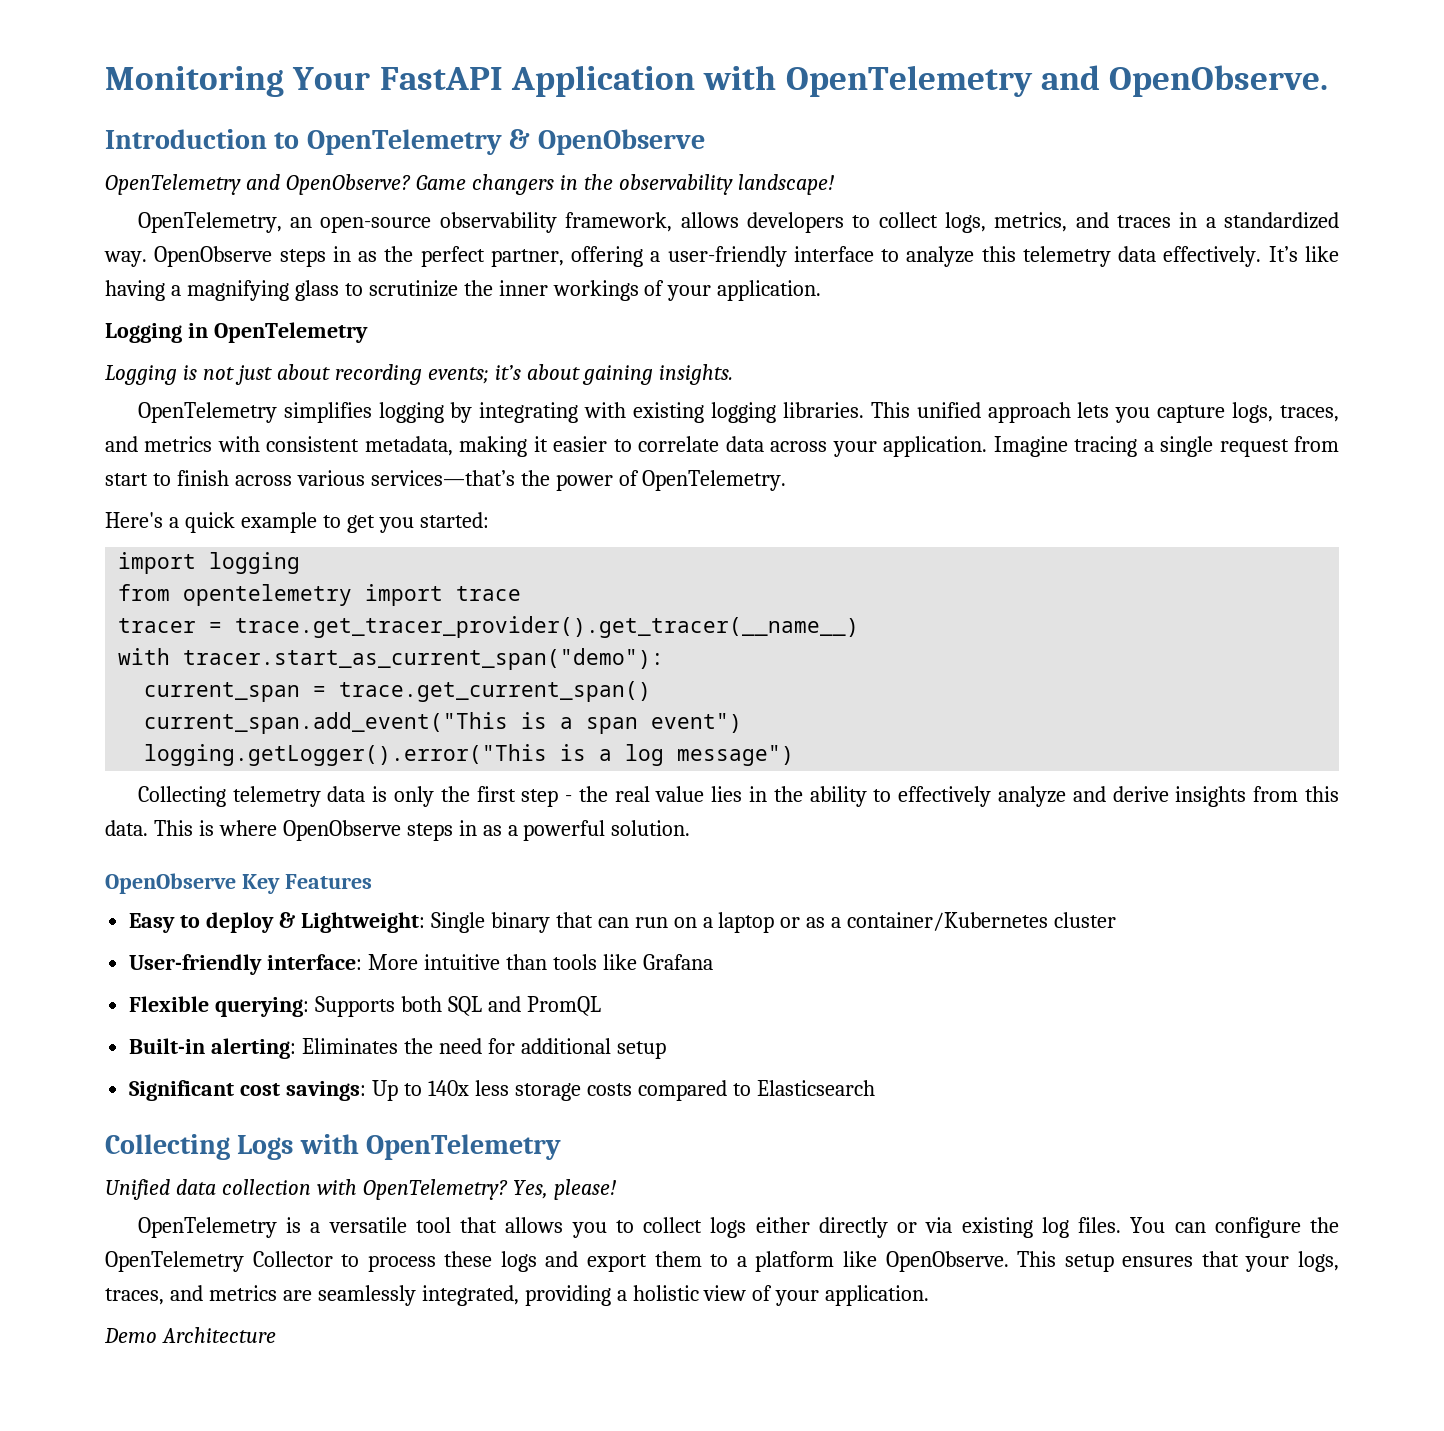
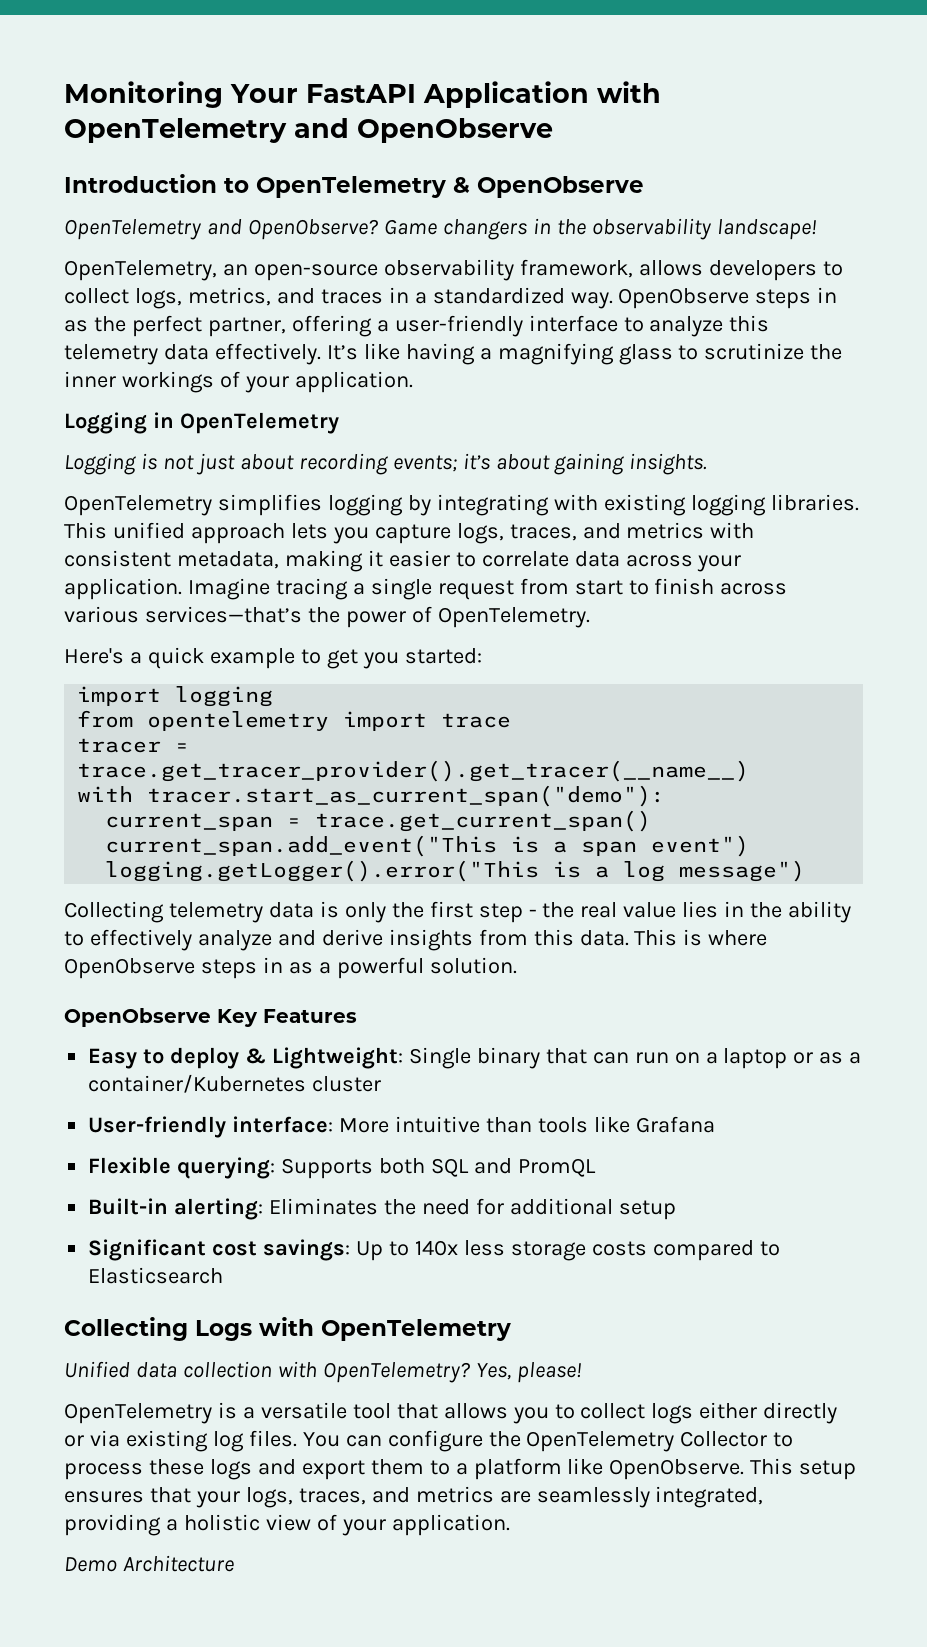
[1109,65,1329,97] OpenObserve. -> [357,118,553,143] OpenObserve

